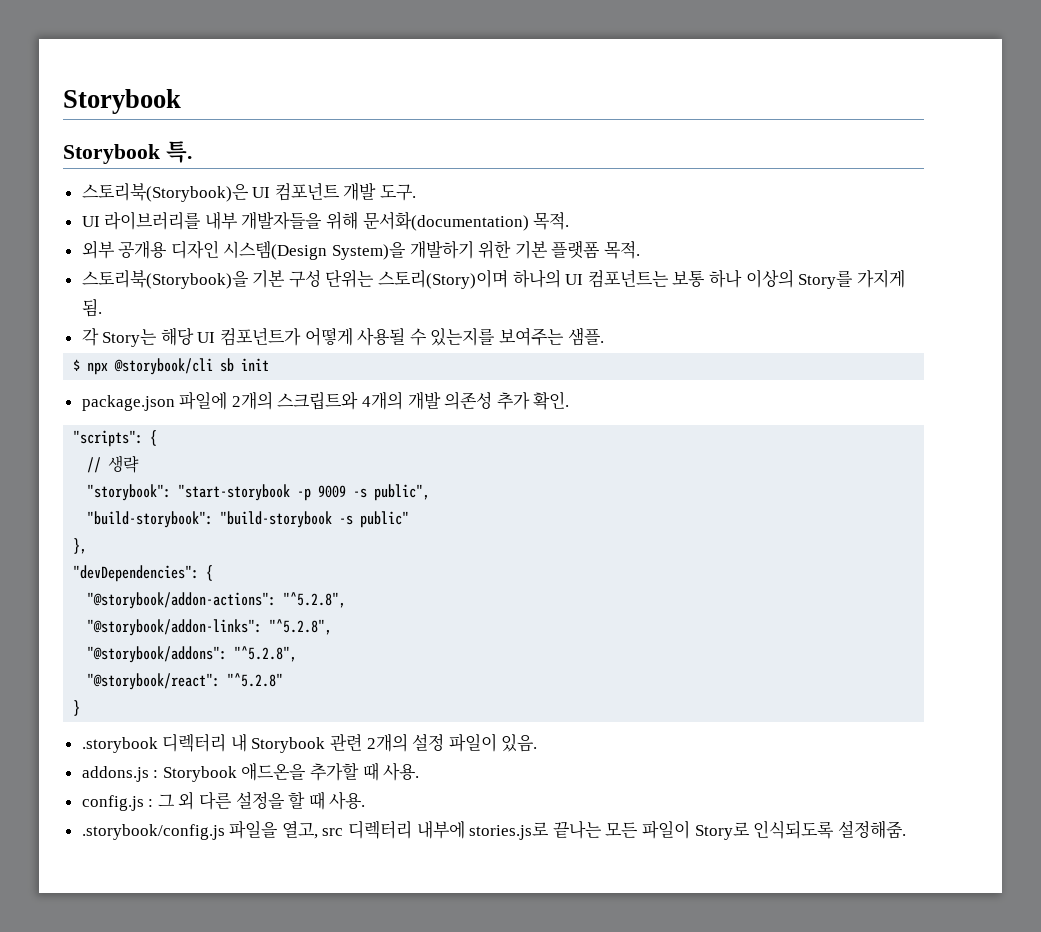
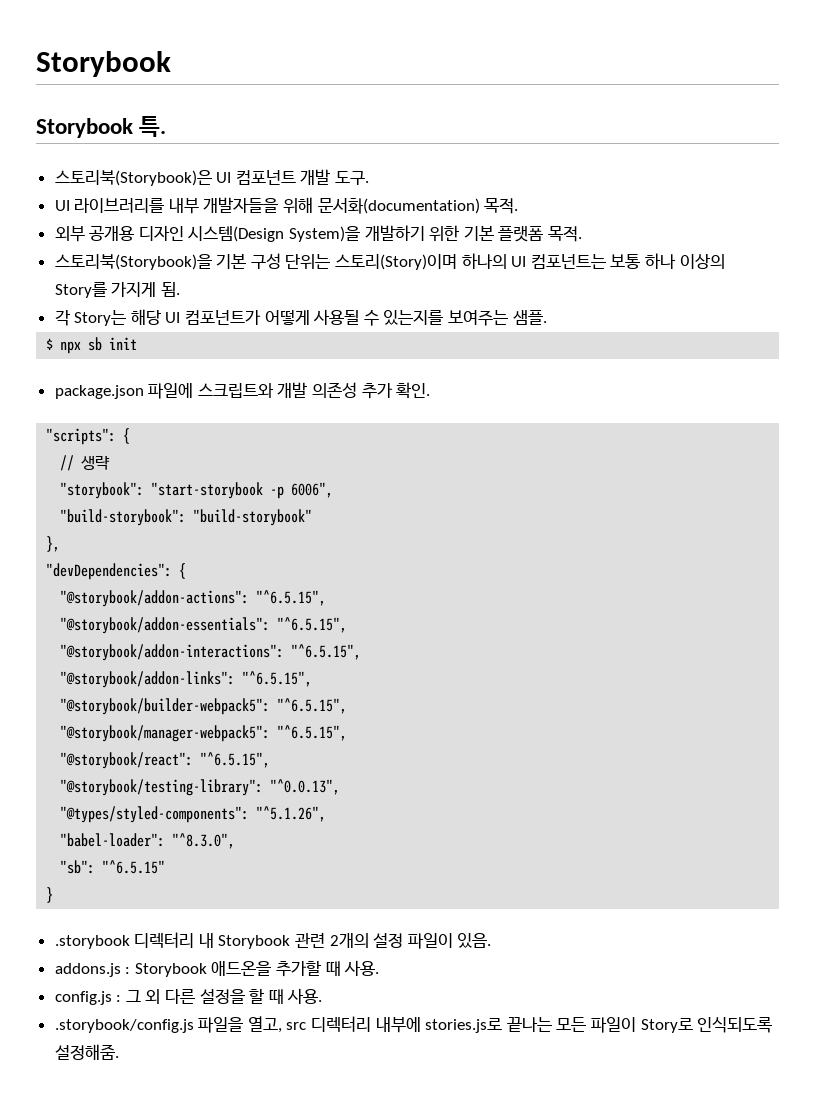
[114,358,214,375] @storybook/cli -> (82, 347) none
[231,391,404,410] 2개의 스크립트와 4개의 -> [197,383,274,398] 스크립트와
[318,484,431,501] [87,511,410,528] [73,538,88,554] [73,565,214,582] [87,592,347,609] [87,619,333,636] [87,646,298,663] [87,673,284,690] 9009 -s public", // "build-storybook": "build-storybook -s public" // }, // "devDependencies": { // "@storybook/addon-actions": "^5.2.8", // "@storybook/addon-links": "^5.2.8", // "@storybook/addons": "^5.2.8", // "@storybook/react": "^5.2.8" -> [291,482,334,498] [60,509,313,526] [46,536,61,552] [46,563,187,580] [60,590,327,607] [60,617,348,634] [60,644,362,661] [60,671,313,688] [60,698,348,715] [60,725,348,742] [60,752,271,769] [60,779,341,796] [60,806,327,823] [60,833,236,849] [60,860,166,874] 6006", // "build-storybook": "build-storybook" // }, // "devDependencies": { // "@storybook/addon-actions": "^6.5.15", // "@storybook/addon-essentials": "^6.5.15", // "@storybook/addon-interactions": "^6.5.15", // "@storybook/addon-links": "^6.5.15", // "@storybook/builder-webpack5": "^6.5.15", // "@storybook/manager-webpack5": "^6.5.15", // "@storybook/react": "^6.5.15", // "@storybook/testing-library": "^0.0.13", // "@types/styled-components": "^5.1.26", // "babel-loader": "^8.3.0", // "sb": "^6.5.15"

